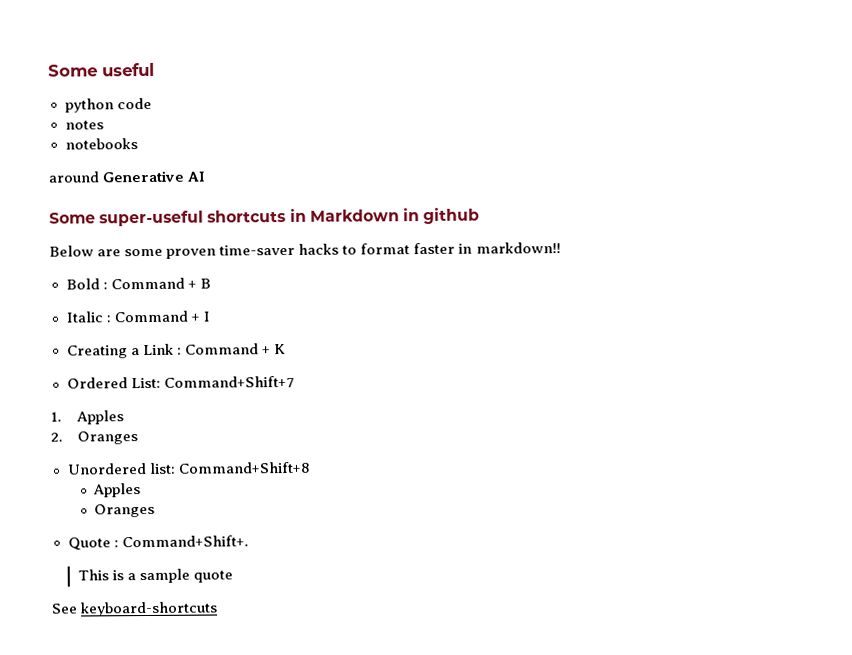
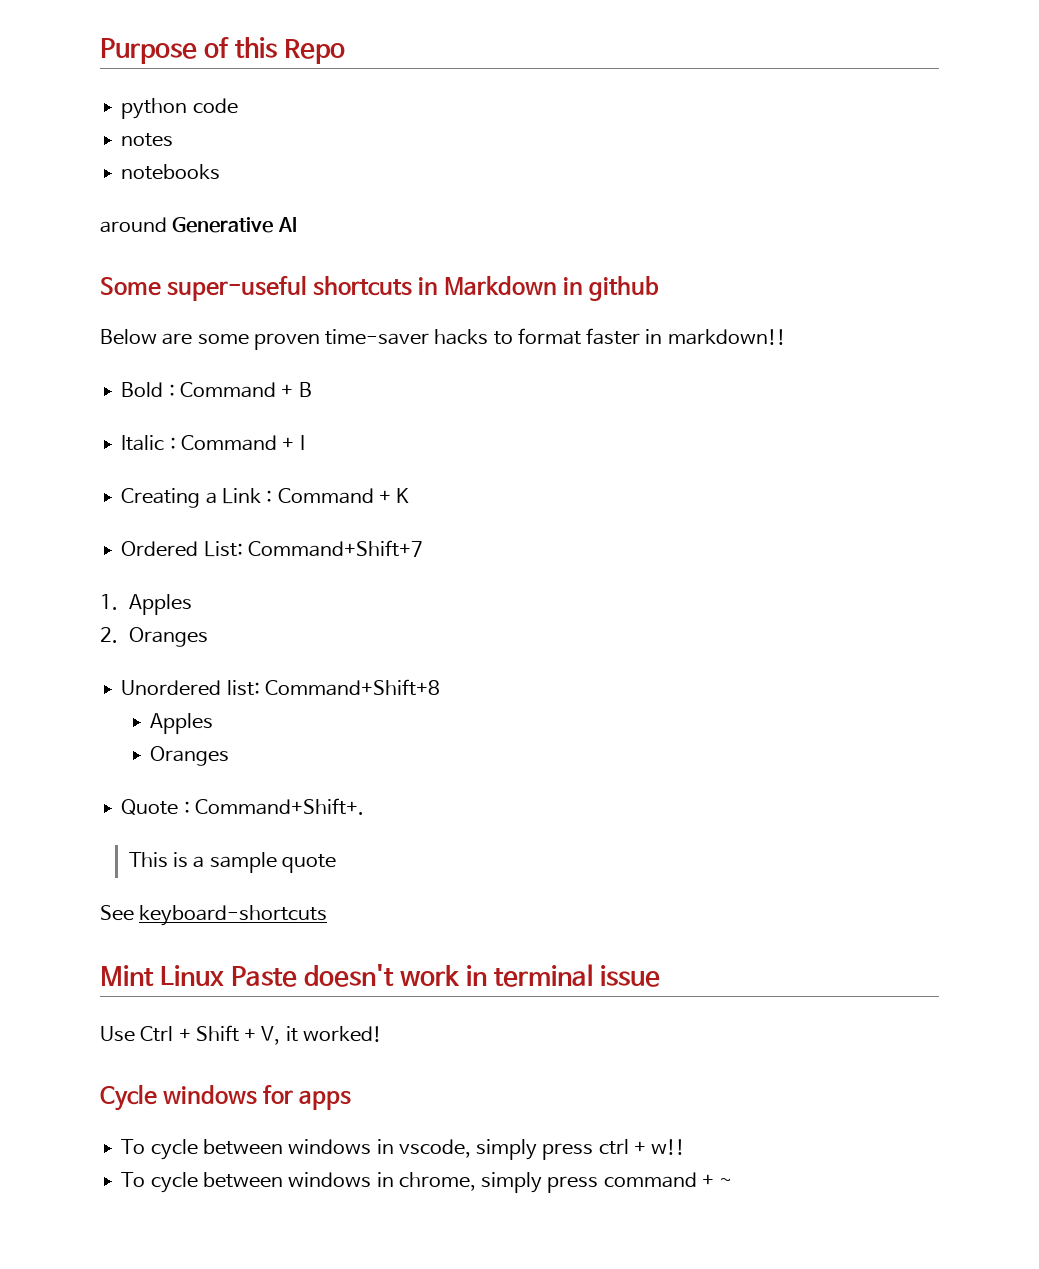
[48,62,155,77] Some useful -> [100,37,346,64] Purpose of this Repo
(219, 609) none -> [100,964,661,987] [100,1025,382,1045] [100,1084,352,1111] [121,1139,686,1160] [121,1172,733,1193] // Mint Linux Paste doesn't work in terminal issue // Use Ctrl + Shift + V, it worked! // Cycle windows for apps // To cycle between windows in vscode, simply press ctrl + w!! // To cycle between windows in chrome, simply press command + ~

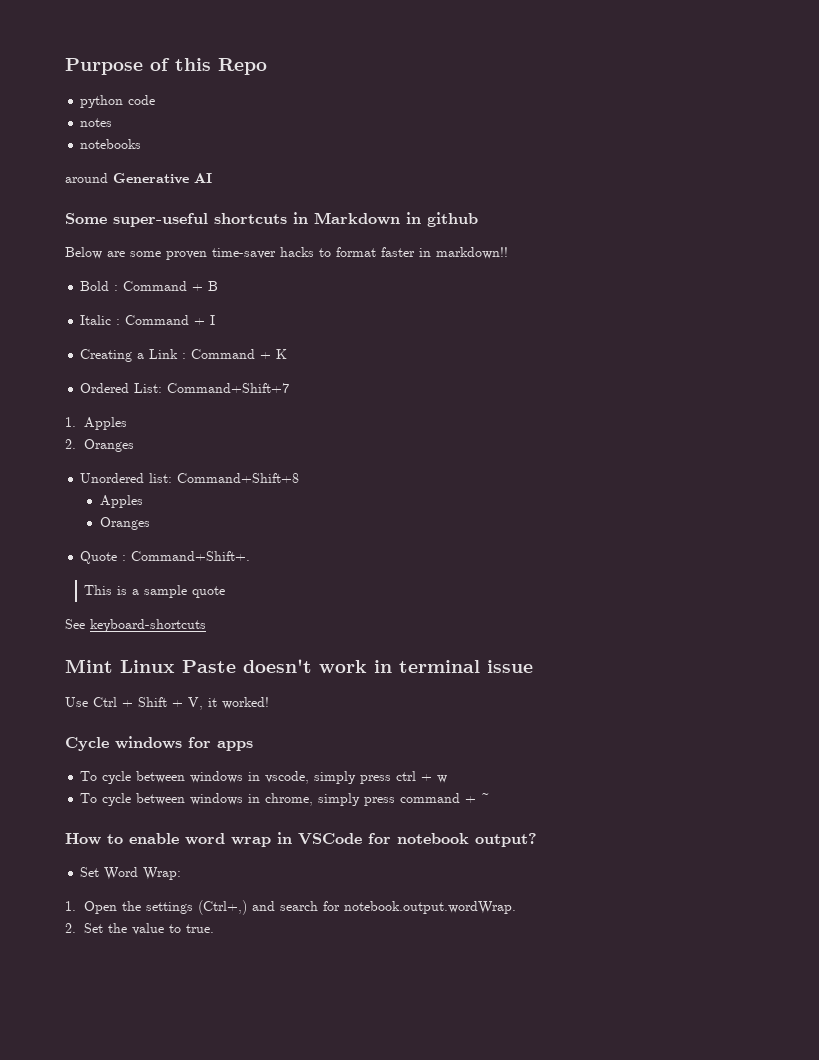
[651,1139,686,1155] w!! -> [437,775,448,783] w
(733, 1182) none -> [65,832,537,847] [80,867,182,880] [65,900,517,915] [65,923,215,935] // How to enable word wrap in VSCode for notebook output? // Set Word Wrap: // 1. Open the settings (Ctrl+,) and search for notebook.output.wordWrap. // 2. Set the value to true.

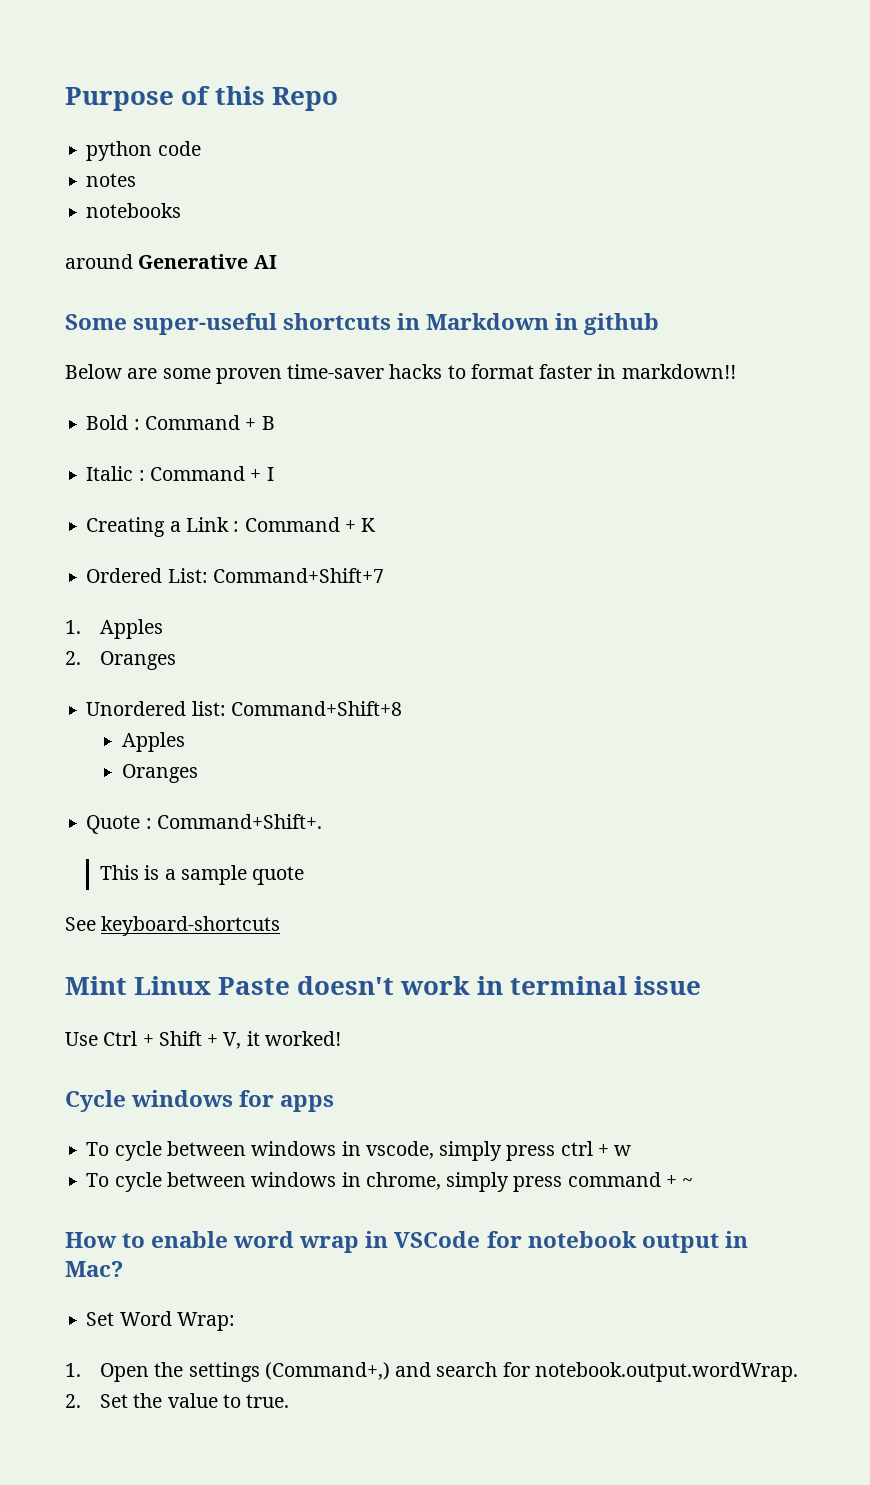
[475,833,537,847] output? -> [641,1231,748,1253] [65,1261,123,1277] output in Mac?
[198,900,248,915] (Ctrl+,) -> [264,1362,390,1380] (Command+,)

